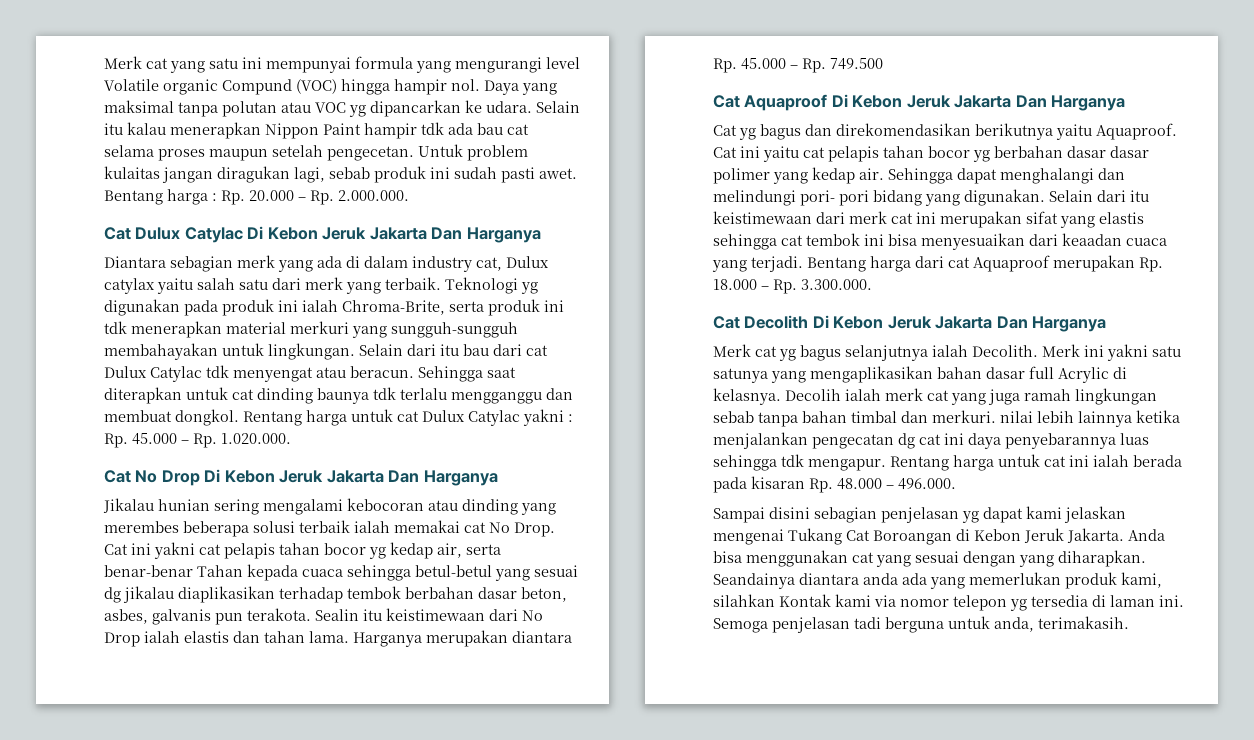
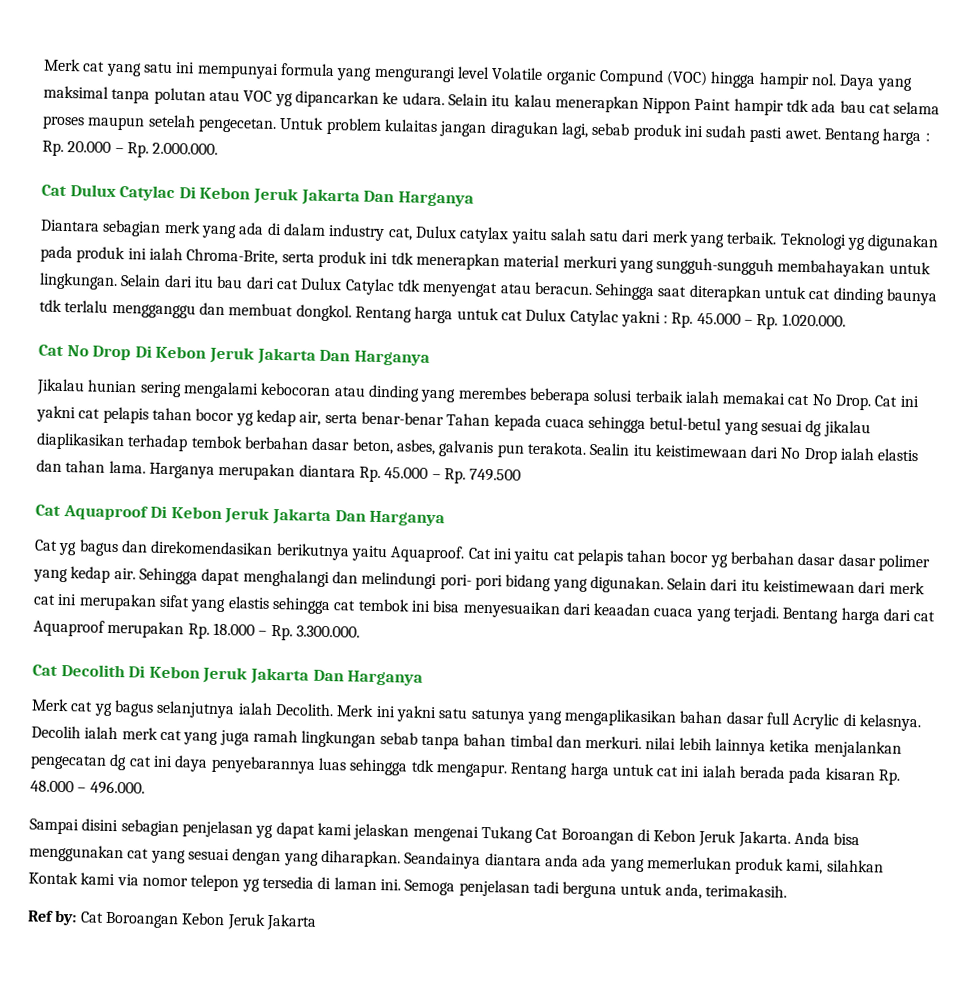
(1129, 622) none -> [27,909,317,931] // Ref by: Cat Boroangan Kebon Jeruk Jakarta

